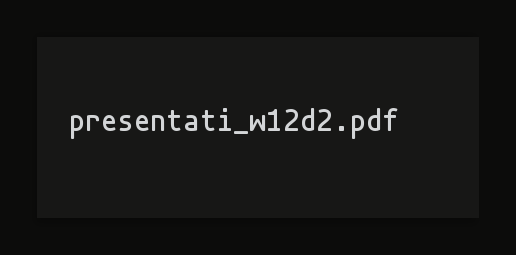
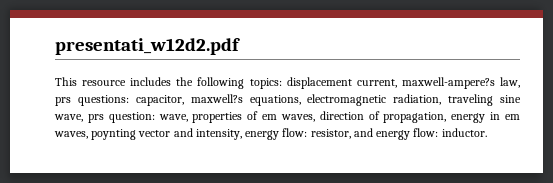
(399, 123) none -> [55,77,520,89] [55,94,521,106] [54,111,521,123] [54,128,487,140] // This resource includes the following topics: displacement current, maxwell-ampere?s law, prs questions: capacitor, maxwell?s equations, electromagnetic radiation, traveling sine wave, prs question: wave, properties of em waves, direction of propagation, energy in em waves, poynting vector and intensity, energy flow: resistor, and energy flow: inductor.

